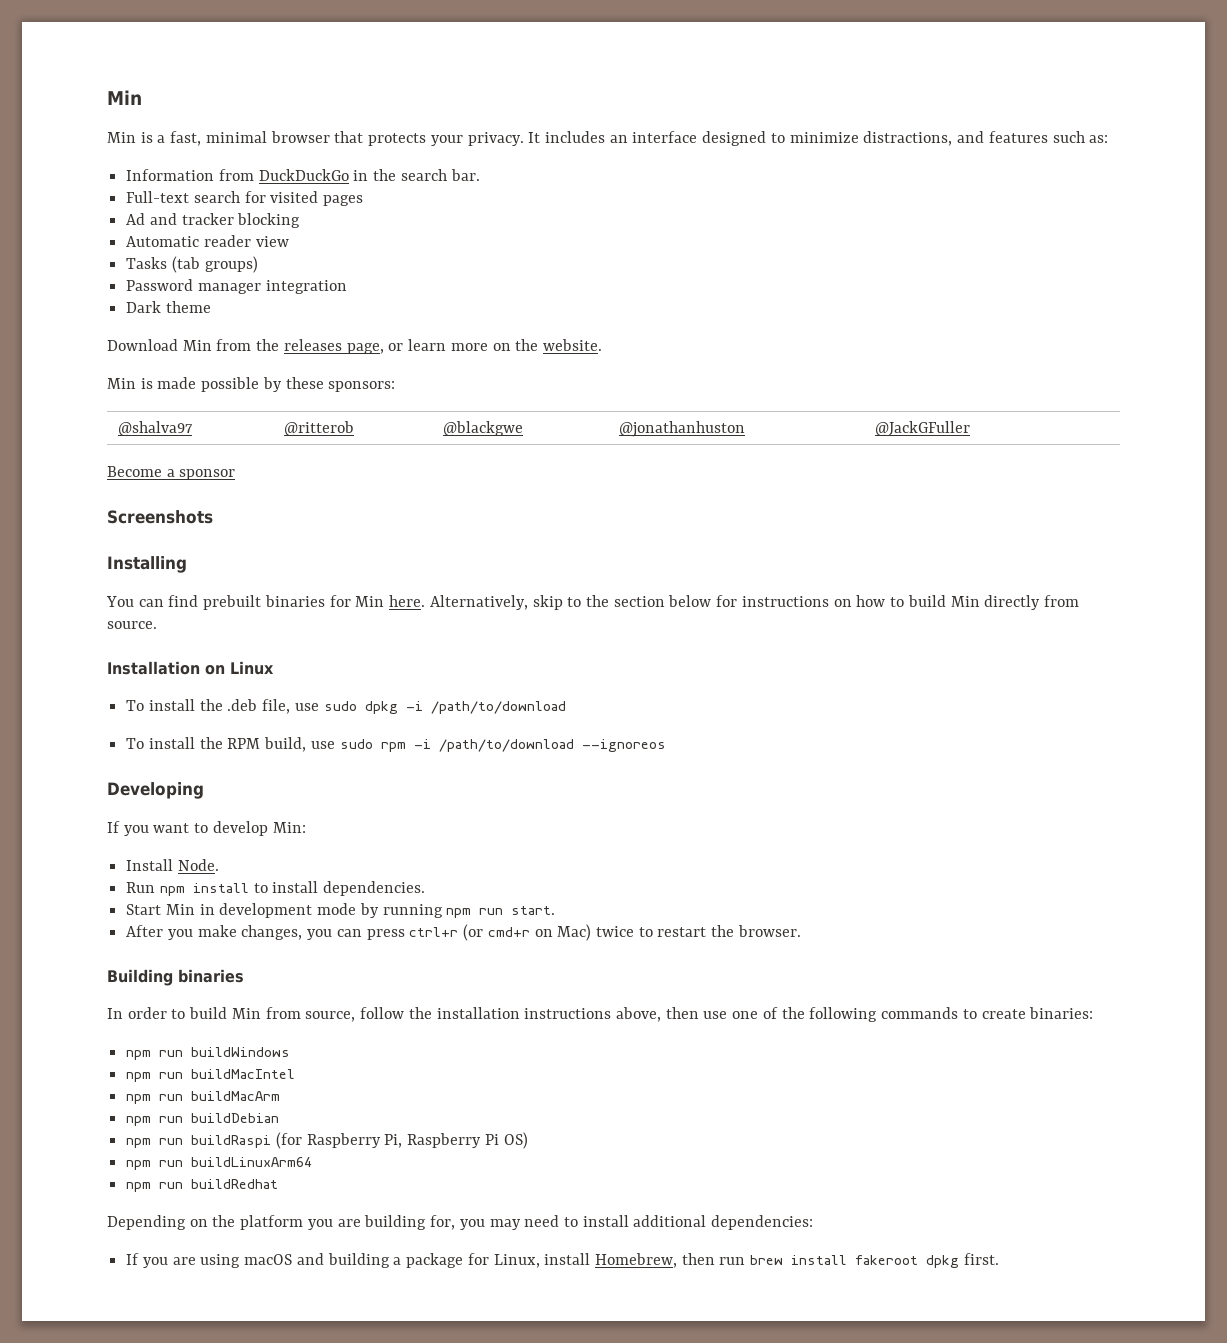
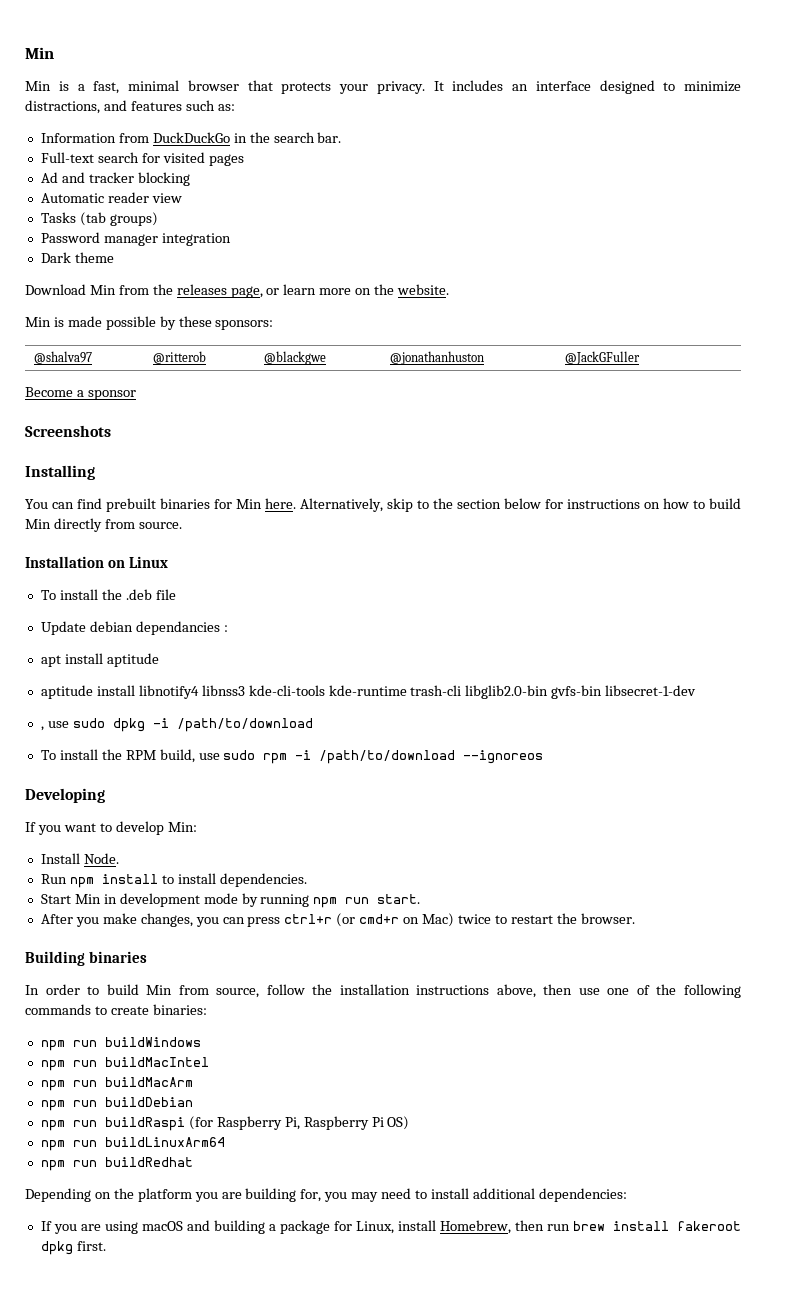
[262,699,291,714] file, -> [155,589,176,600] [40,621,228,635] [40,653,159,667] [40,685,697,699] [40,726,44,731] file // Update debian dependancies : // apt install aptitude // aptitude install libnotify4 libnss3 kde-cli-tools kde-runtime trash-cli libglib2.0-bin gvfs-bin libsecret-1-dev // ,

